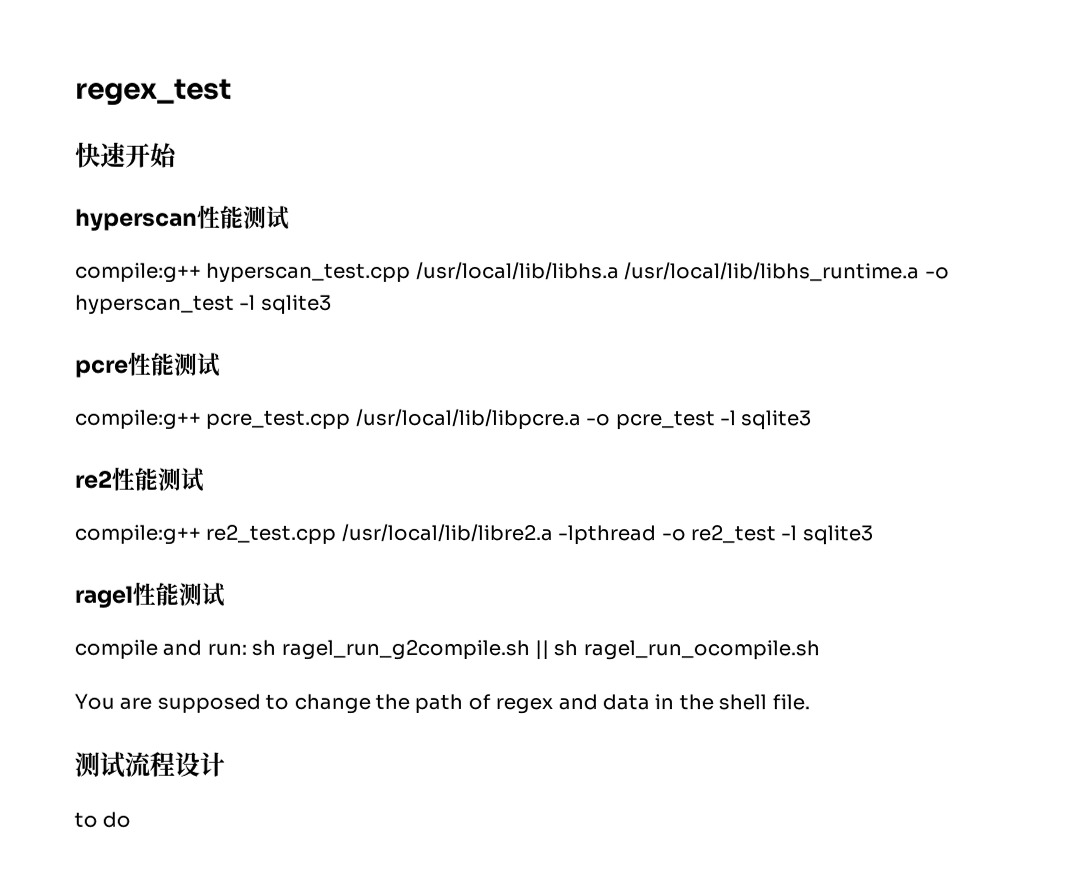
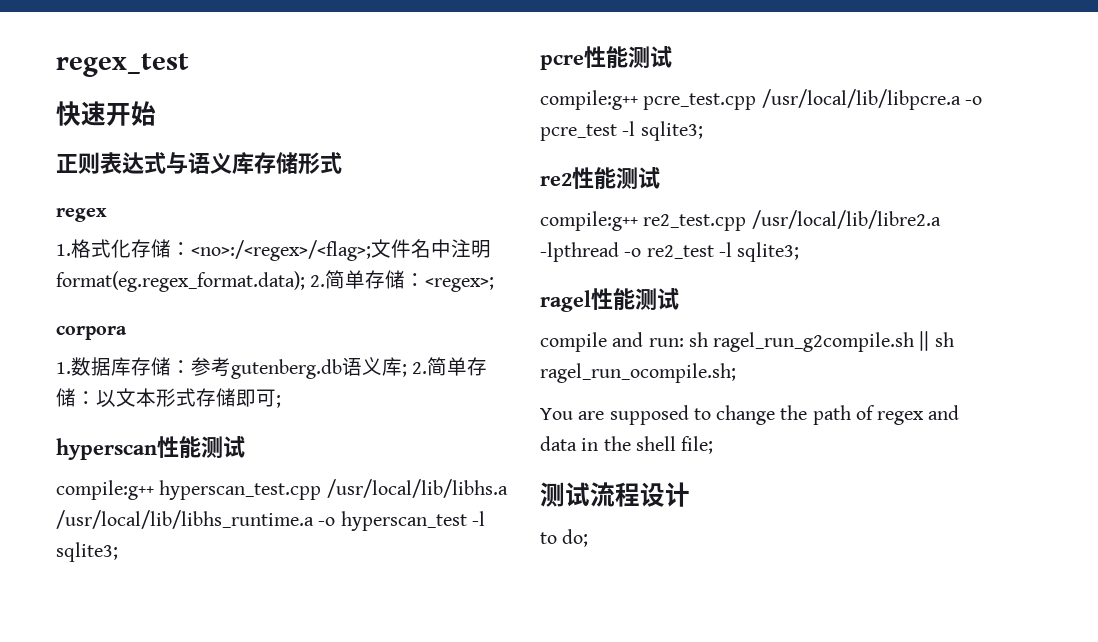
(178, 155) none -> [56,152,342,174] [56,208,107,222] [56,239,491,261] [56,270,495,292] [56,326,127,340] [56,357,488,379] [56,388,281,408] // 正则表达式与语义库存储形式 // regex // 1.格式化存储：<no>:/<regex>/<flag>;文件名中注明format(eg.regex_format.data); 2.简单存储：<regex>; // corpora // 1.数据库存储：参考gutenberg.db语义库; 2.简单存储：以文本形式存储即可;
[260,294,332,315] sqlite3 -> [56,542,118,562] sqlite3;
[741,410,813,431] sqlite3 -> [640,121,703,141] sqlite3;
[801,525,873,546] sqlite3 -> [737,242,800,262] sqlite3;
[582,640,820,661] ragel_run_ocompile.sh -> [540,363,736,383] ragel_run_ocompile.sh;
[771,694,810,711] file. -> [681,436,714,454] file;
[102,811,132,828] do -> [562,529,589,547] do;

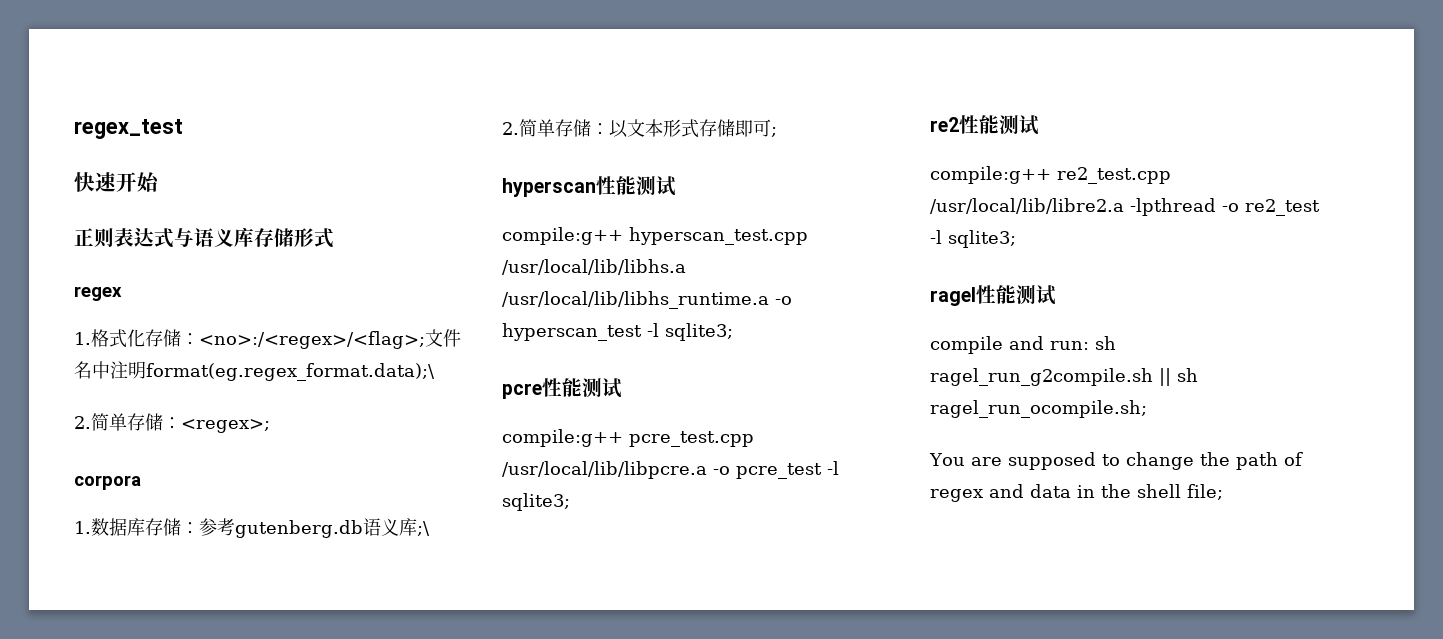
[56,271,305,292] format(eg.regex_format.data); -> [146,363,435,381] format(eg.regex_format.data);\ //
[402,364,407,377] ; -> [417,521,430,536] ;\ //
[540,482,690,507] [540,529,589,547] // 测试流程设计 // to do; -> (1223, 492) none

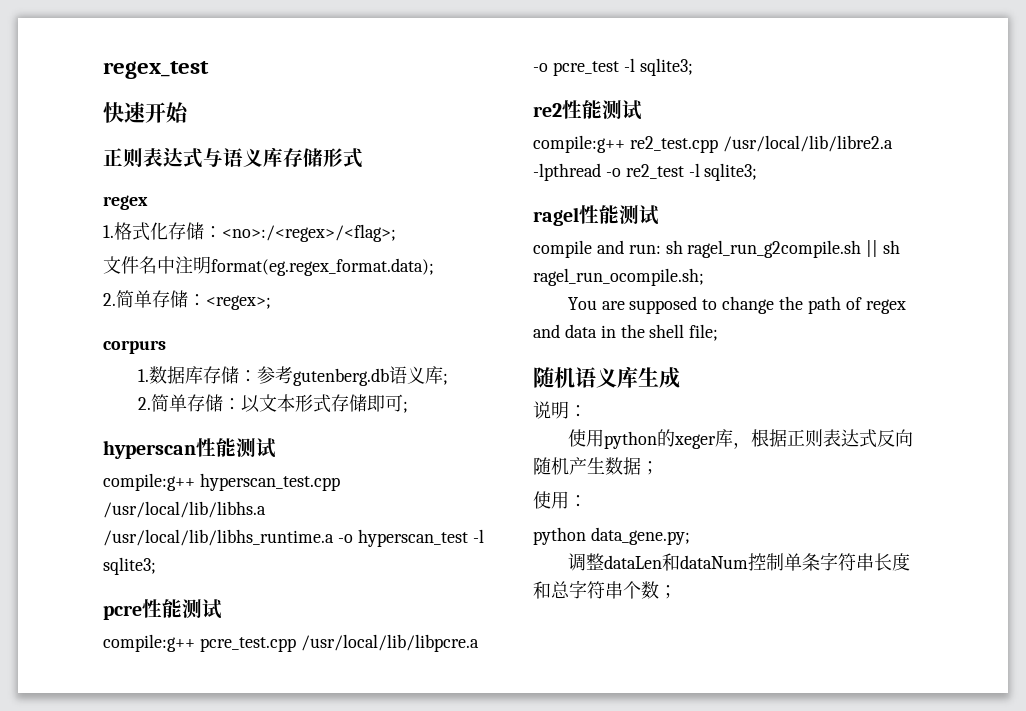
(425, 340) none -> (396, 233) //
[146,363,435,381] format(eg.regex_format.data);\ -> [211,258,434,276] format(eg.regex_format.data);
[74,475,141,490] corpora -> [103,340,166,354] corpurs
[417,521,430,536] ;\ -> [442,373,448,385] ;
(1223, 492) none -> [533,366,680,389] [533,401,587,419] [567,429,913,449] [533,457,659,475] [533,491,587,509] [533,527,690,545] [567,552,910,571] [533,580,677,599] // 随机语义库生成 // 说明： // 使用python的xeger库，根据正则表达式反向随机产生数据； // 使用： // python data_gene.py; // 调整dataLen和dataNum控制单条字符串长度和总字符串个数；

